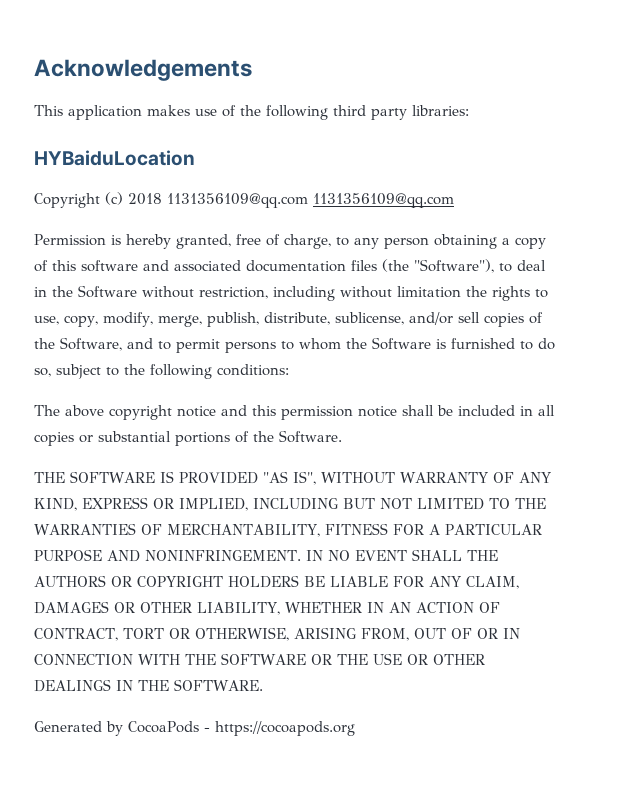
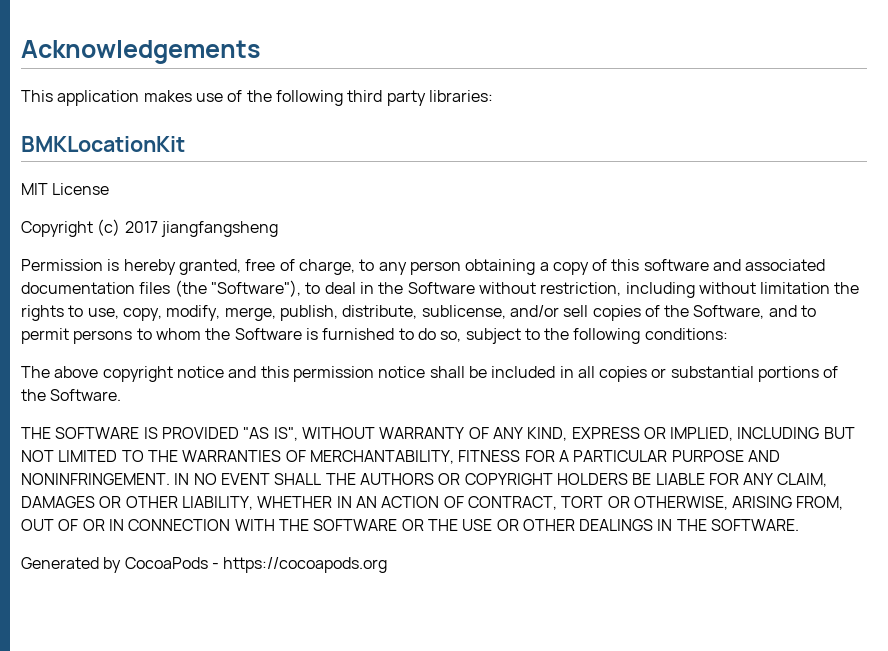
[34,150,195,166] HYBaiduLocation -> [21,136,185,152] [21,183,110,195] BMKLocationKit // MIT License
[128,193,454,208] 2018 1131356109@qq.com 1131356109@qq.com -> [124,221,278,237] 2017 jiangfangsheng

